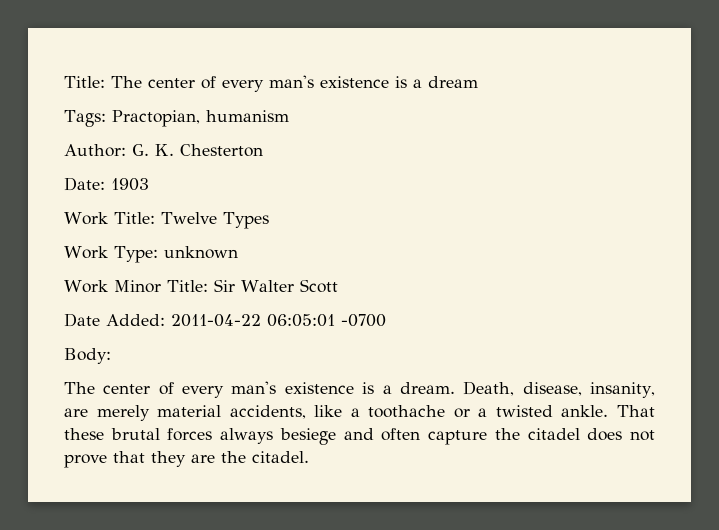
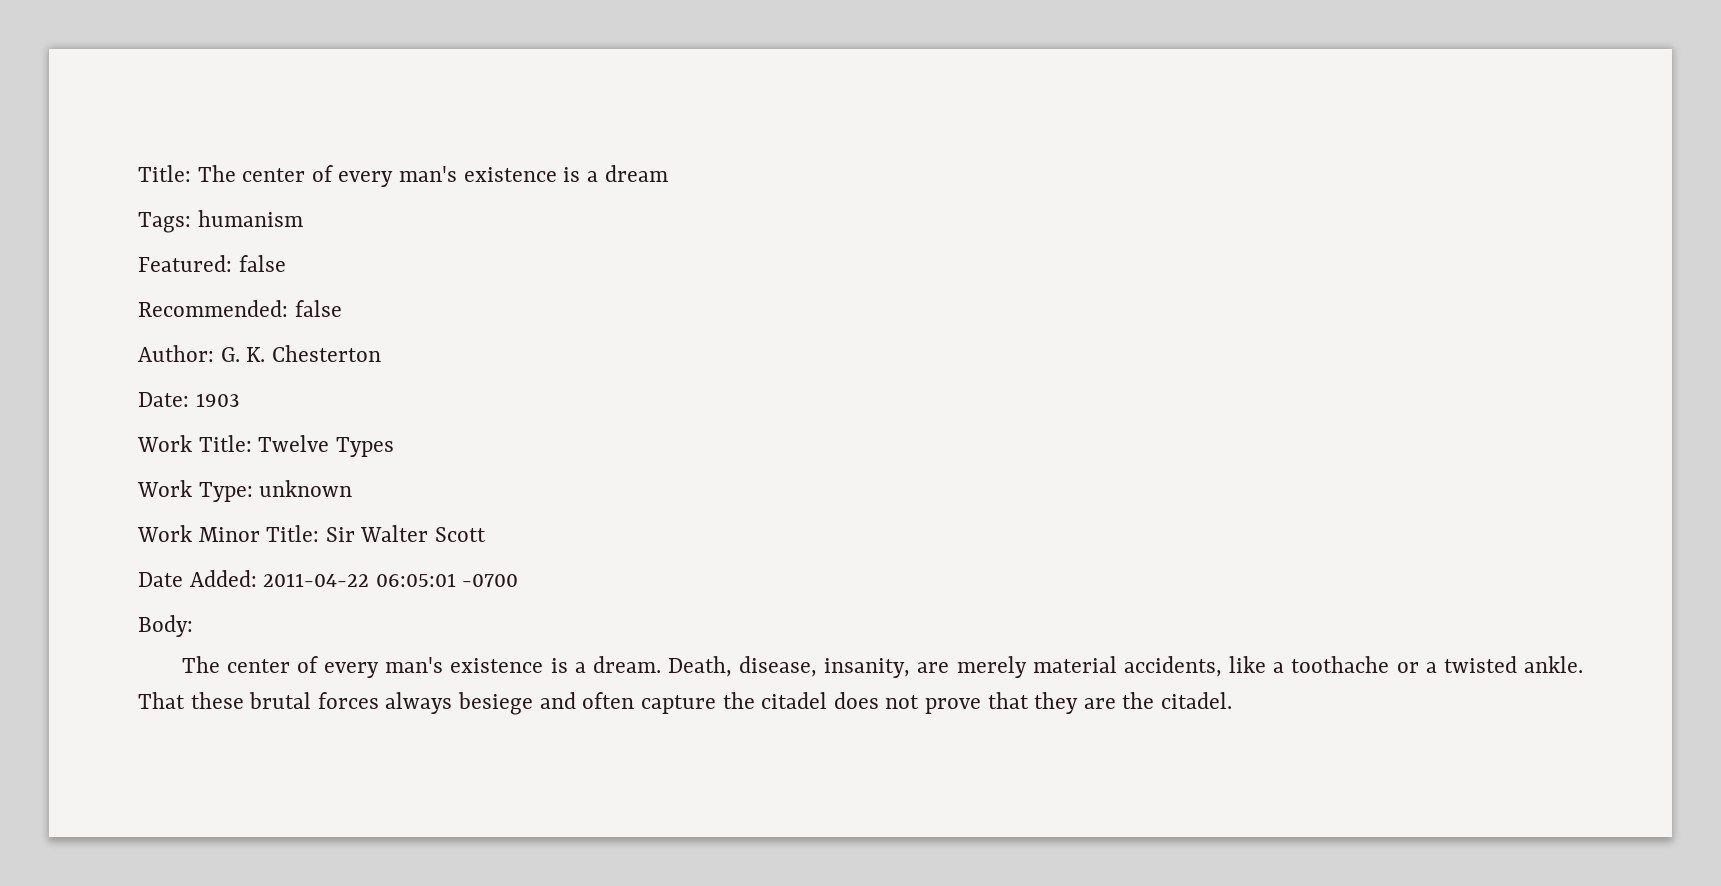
[111,110,200,127] Practopian, -> (191, 222) none
(289, 116) none -> [138,255,286,272] [138,300,342,317] // Featured: false // Recommended: false

